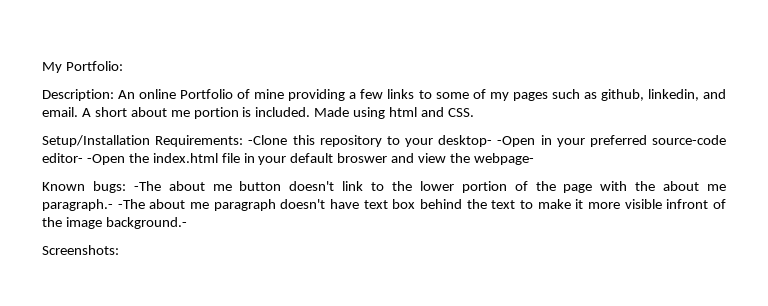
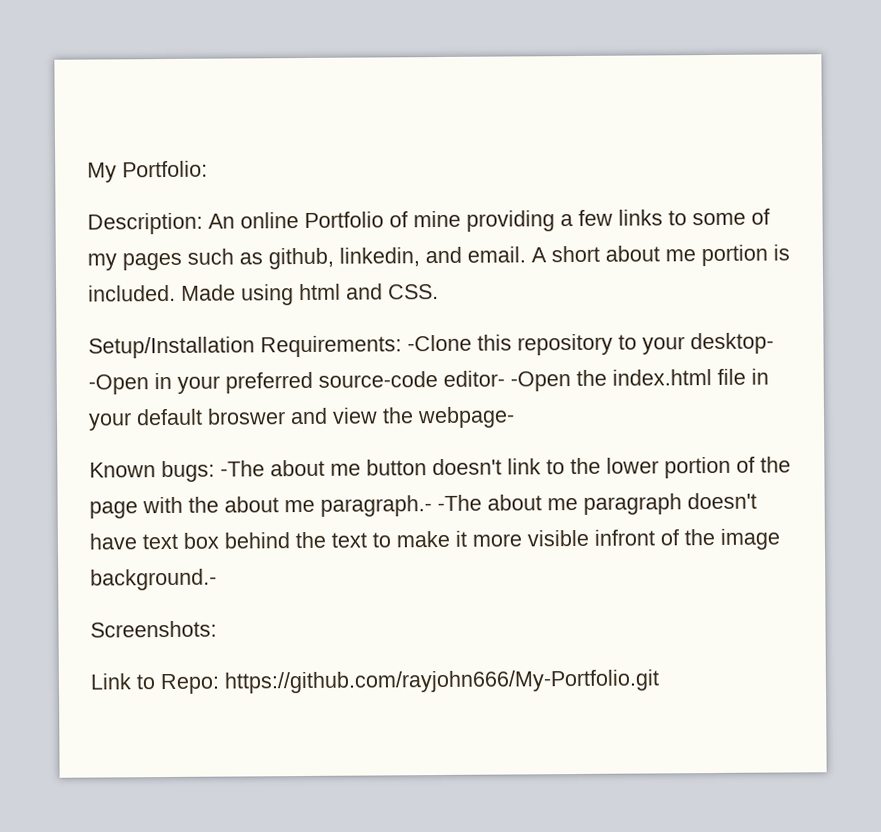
(119, 250) none -> [90,669,660,695] // Link to Repo: https://github.com/rayjohn666/My-Portfolio.git

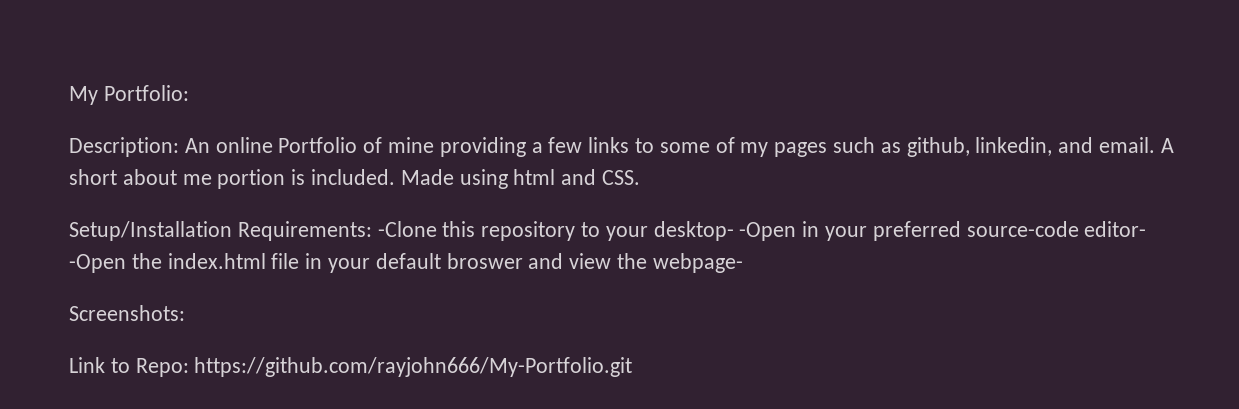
[89,456,791,483] [89,492,757,519] [89,528,780,550] [90,568,217,591] // Known bugs: -The about me button doesn't link to the lower portion of the page with the about me paragraph.- -The about me paragraph doesn't have text box behind the text to make it more visible infront of the image background.- -> (743, 263) none

